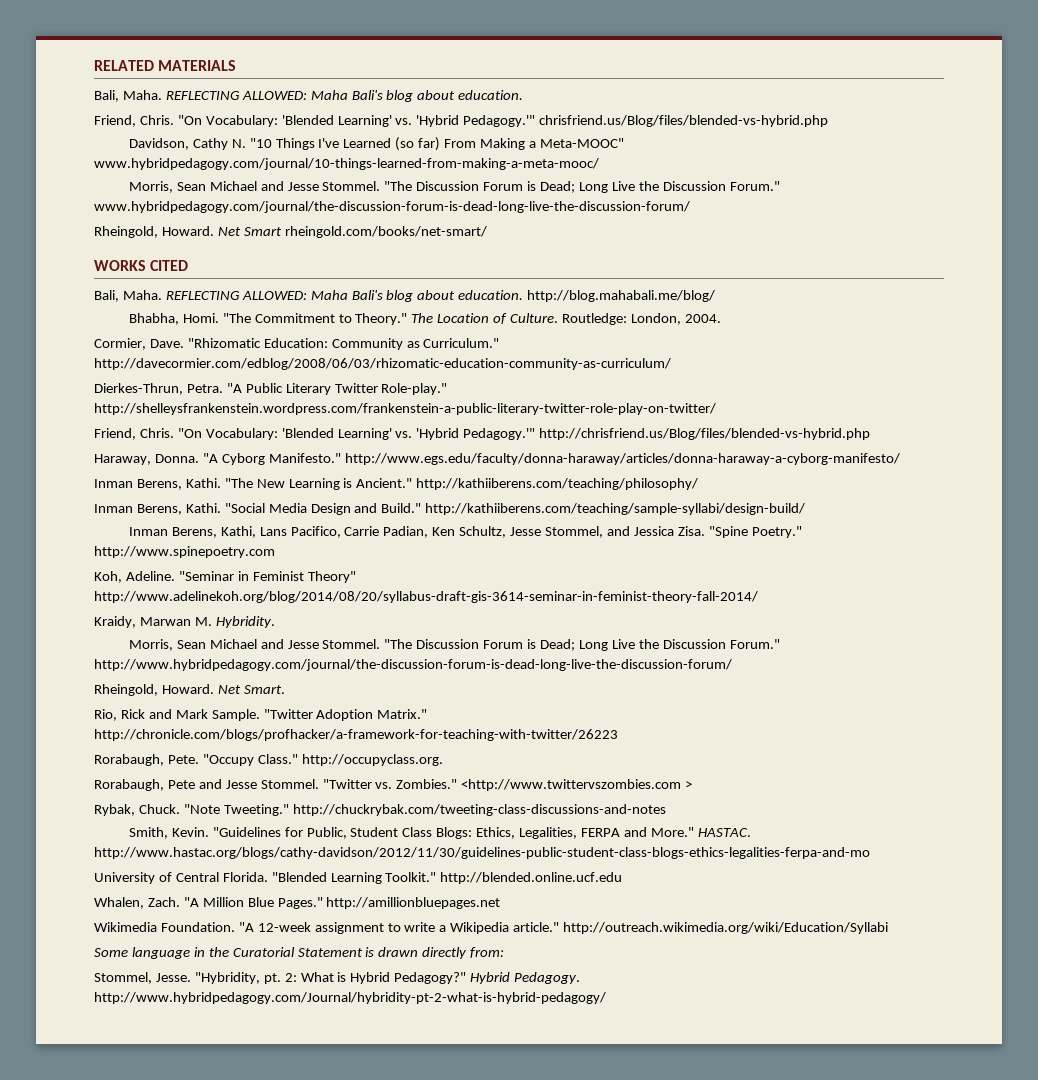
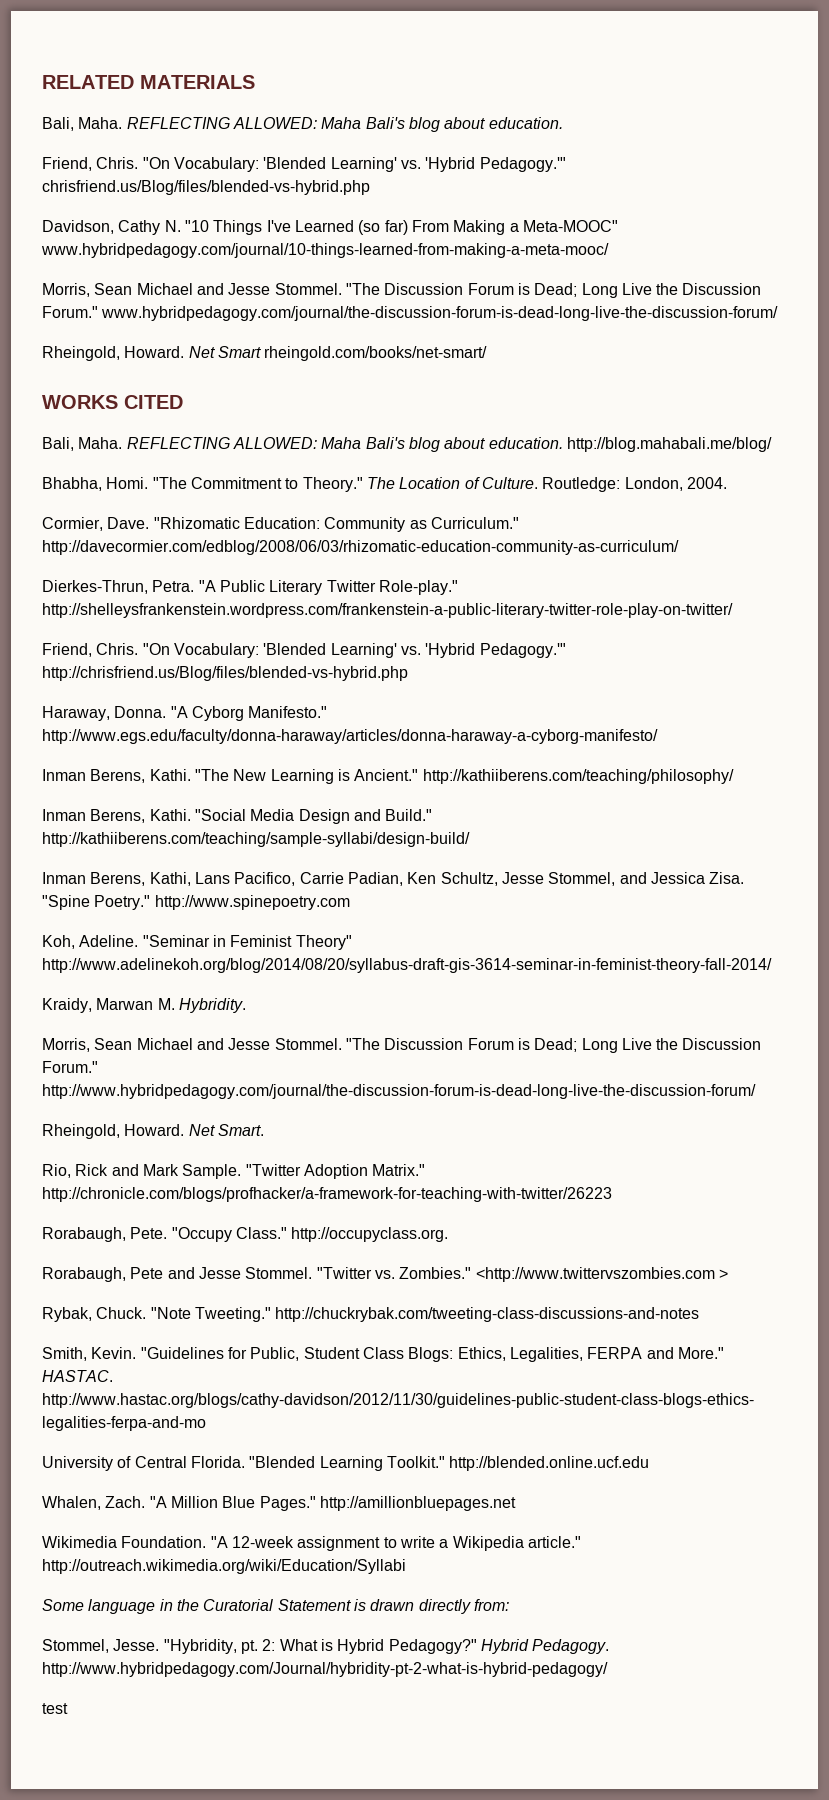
(606, 998) none -> [42,1703,68,1714] // test

